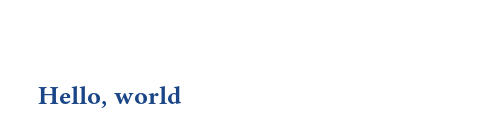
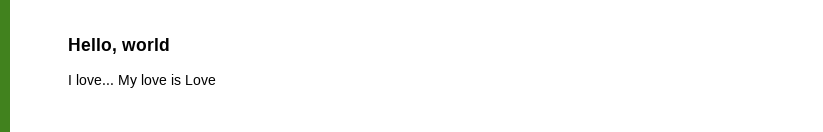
(182, 95) none -> [68,74,216,88] // I love... My love is Love

